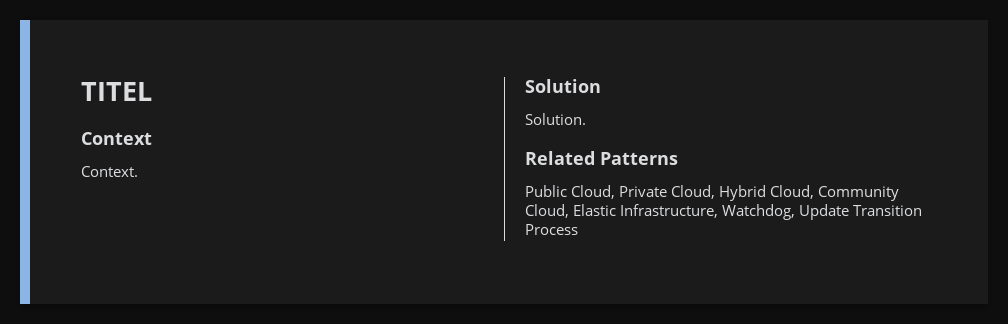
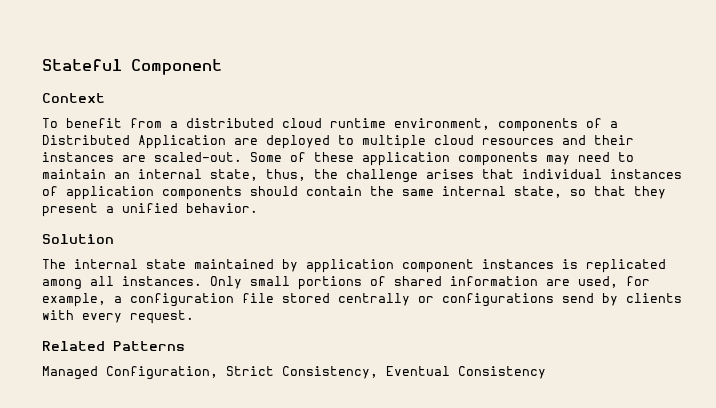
[81,82,152,101] TITEL -> [42,59,222,75] Stateful Component
[81,166,138,177] [525,79,601,93] [525,113,586,125] [525,151,678,165] [525,185,900,201] [525,204,923,220] [525,224,578,235] Context. // Solution // Solution. // Related Patterns // Public Cloud, Private Cloud, Hybrid Cloud, Community Cloud, Elastic Infrastructure, Watchdog, Update Transition Process -> [42,118,618,132] [42,135,634,149] [42,152,634,166] [42,169,682,183] [42,186,666,200] [42,203,258,217] [42,234,114,244] [42,259,666,273] [42,276,650,290] [42,293,682,307] [42,310,194,324] [42,341,185,351] [42,366,546,380] To benefit from a distributed cloud runtime environment, components of a Distributed Application are deployed to multiple cloud resources and their instances are scaled-out. Some of these application components may need to maintain an internal state, thus, the challenge arises that individual instances of application components should contain the same internal state, so that they present a unified behavior. // Solution // The internal state maintained by application component instances is replicated among all instances. Only small portions of shared information are used, for example, a configuration file stored centrally or configurations send by clients with every request. // Related Patterns // Managed Configuration, Strict Consistency, Eventual Consistency

